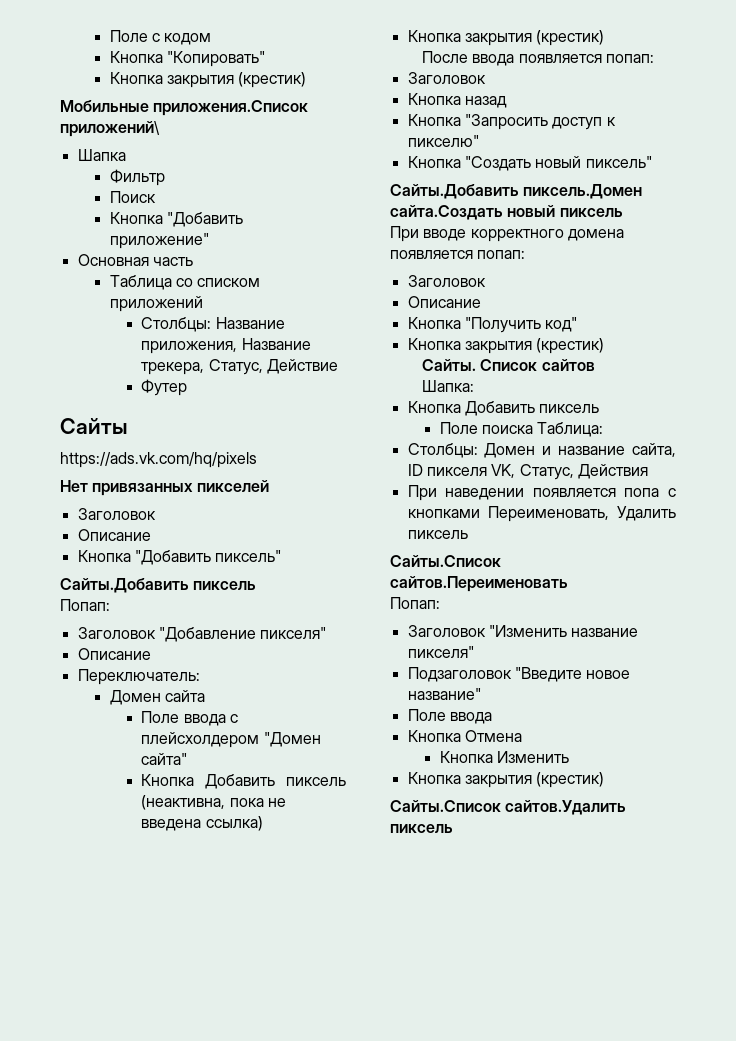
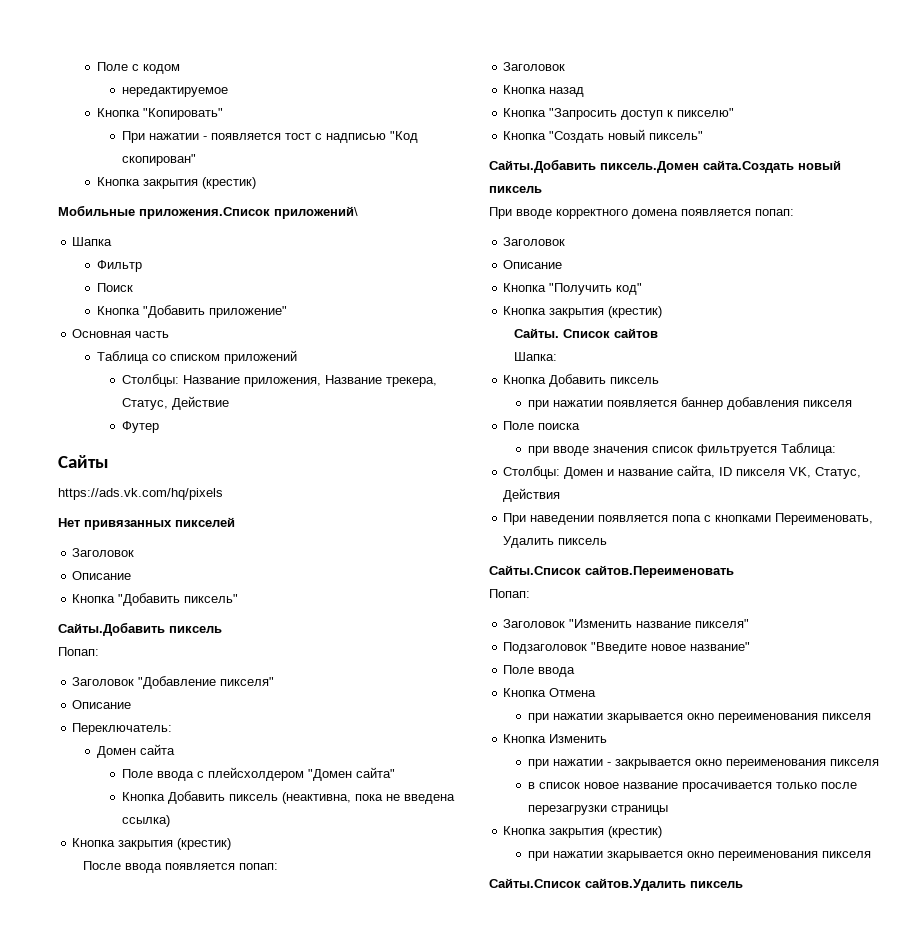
(212, 39) none -> [121,87,228,97] // нередактируемое
(265, 59) none -> [121,131,418,143] [121,154,196,166] // При нажатии - появляется тост с надписью "Код скопирован"
[439,422,533,434] Поле поиска -> [527,397,852,410] [503,421,581,430] [527,444,777,456] при нажатии появляется баннер добавления пикселя // Поле поиска // при вводе значения список фильтруется
[439,751,569,763] [407,772,605,788] Кнопка Изменить // Кнопка закрытия (крестик) -> [527,713,871,723] [503,734,608,743] [527,759,879,769] [527,782,857,792] [527,805,668,815] [503,826,663,838] [527,851,871,861] при нажатии зкарывается окно переименования пикселя // Кнопка Изменить // при нажатии - закрывается окно переименования пикселя // в список новое название просачивается только после перезагрузки страницы // Кнопка закрытия (крестик) // при нажатии зкарывается окно переименования пикселя

